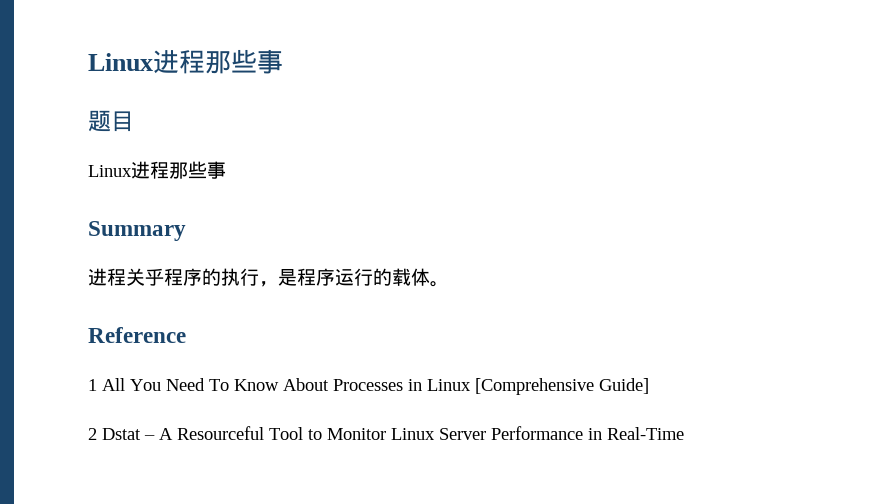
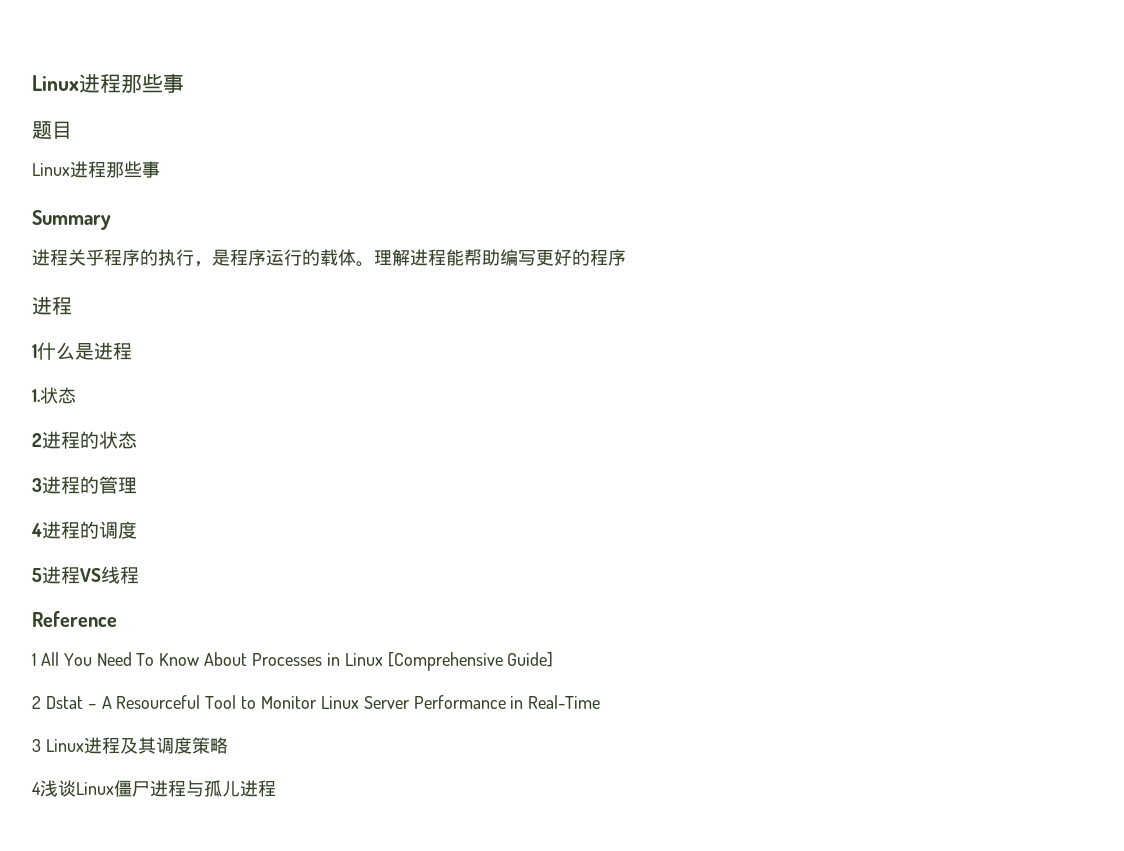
(449, 284) none -> [374,249,626,266] [32,296,72,315] [32,342,132,360] [32,387,76,404] [32,431,137,449] [32,476,137,494] [31,521,137,539] [32,566,139,584] 理解进程能帮助编写更好的程序 // 进程 // 1什么是进程 // 1.状态 // 2进程的状态 // 3进程的管理 // 4进程的调度 // 5进程VS线程
(684, 433) none -> [32,737,228,754] [32,780,276,797] // 3 Linux进程及其调度策略 // 4浅谈Linux僵尸进程与孤儿进程

